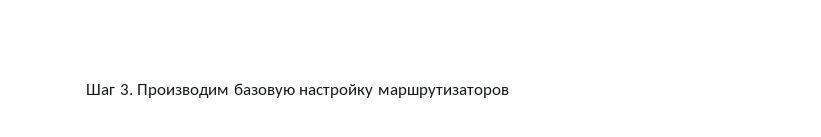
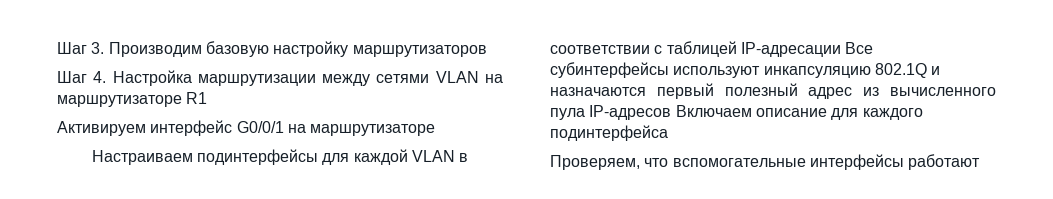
(509, 92) none -> [57,70,503,86] [57,92,208,107] [57,120,436,136] [91,149,469,165] [550,41,874,57] [550,62,941,78] [550,83,996,99] [550,105,923,120] [550,125,668,141] [550,154,981,170] // Шаг 4. Настройка маршрутизации между сетями VLAN на маршрутизаторе R1 // Активируем интерфейс G0/0/1 на маршрутизаторе // Настраиваем подинтерфейсы для каждой VLAN в соответствии с таблицей IP-адресации Все субинтерфейсы используют инкапсуляцию 802.1Q и назначаются первый полезный адрес из вычисленного пула IP-адресов Включаем описание для каждого подинтерфейса // Проверяем, что вспомогательные интерфейсы работают

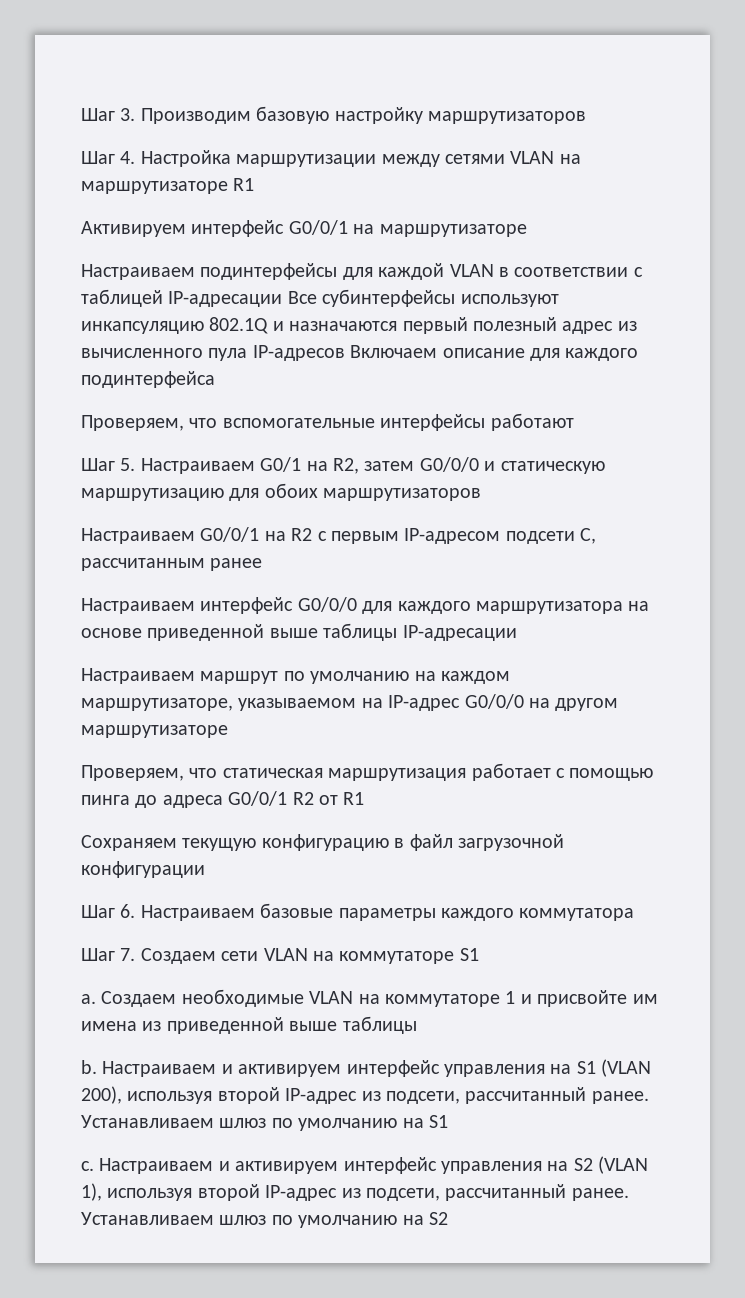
(981, 162) none -> [81,457,605,474] [81,483,482,501] [81,527,597,544] [81,558,263,571] [81,597,650,614] [81,623,517,641] [81,668,510,684] [81,694,619,711] [81,725,228,738] [81,763,654,781] [81,791,365,808] [81,834,564,851] [81,861,205,878] [81,903,635,921] [81,948,479,964] [81,989,658,1007] [81,1016,417,1034] [81,1059,652,1077] [81,1086,649,1104] [81,1115,448,1131] [81,1156,649,1174] [81,1183,629,1201] [81,1212,448,1228] // Шаг 5. Настраиваем G0/1 на R2, затем G0/0/0 и статическую маршрутизацию для обоих маршрутизаторов // Настраиваем G0/0/1 на R2 с первым IP-адресом подсети C, рассчитанным ранее // Настраиваем интерфейс G0/0/0 для каждого маршрутизатора на основе приведенной выше таблицы IP-адресации // Настраиваем маршрут по умолчанию на каждом маршрутизаторе, указываемом на IP-адрес G0/0/0 на другом маршрутизаторе // Проверяем, что статическая маршрутизация работает с помощью пинга до адреса G0/0/1 R2 от R1 // Сохраняем текущую конфигурацию в файл загрузочной конфигурации // Шаг 6. Настраиваем базовые параметры каждого коммутатора // Шаг 7. Создаем сети VLAN на коммутаторе S1 // a. Создаем необходимые VLAN на коммутаторе 1 и присвойте им имена из приведенной выше таблицы // b. Настраиваем и активируем интерфейс управления на S1 (VLAN 200), используя второй IP-адрес из подсети, рассчитанный ранее. Устанавливаем шлюз по умолчанию на S1 // c. Настраиваем и активируем интерфейс управления на S2 (VLAN 1), используя второй IP-адрес из подсети, рассчитанный ранее. Устанавливаем шлюз по умолчанию на S2

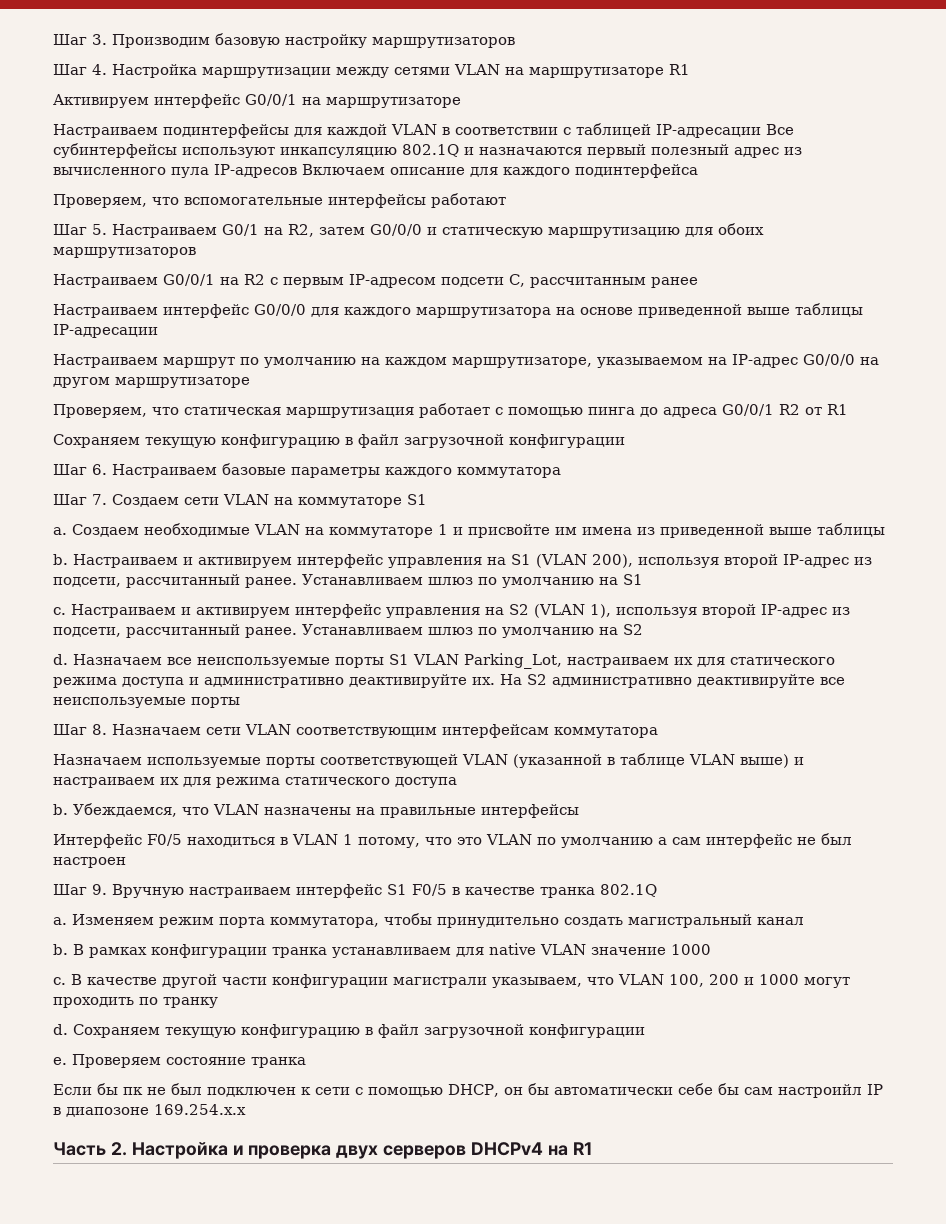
(448, 1218) none -> [53,653,835,669] [53,674,845,688] [53,697,240,708] [53,724,658,738] [53,753,804,768] [53,777,457,788] [53,803,579,818] [53,833,852,848] [53,857,126,868] [53,884,657,898] [53,913,804,928] [53,943,711,958] [53,974,850,988] [53,997,218,1008] [53,1024,645,1038] [53,1054,306,1068] [53,1083,883,1098] [53,1104,246,1117] [53,1142,592,1159] // d. Назначаем все неиспользуемые порты S1 VLAN Parking_Lot, настраиваем их для статического режима доступа и административно деактивируйте их. На S2 административно деактивируйте все неиспользуемые порты // Шаг 8. Назначаем сети VLAN соответствующим интерфейсам коммутатора // Назначаем используемые порты соответствующей VLAN (указанной в таблице VLAN выше) и настраиваем их для режима статического доступа // b. Убеждаемся, что VLAN назначены на правильные интерфейсы // Интерфейс F0/5 находиться в VLAN 1 потому, что это VLAN по умолчанию а сам интерфейс не был настроен // Шаг 9. Вручную настраиваем интерфейс S1 F0/5 в качестве транка 802.1Q // a. Изменяем режим порта коммутатора, чтобы принудительно создать магистральный канал // b. В рамках конфигурации транка устанавливаем для native VLAN значение 1000 // c. В качестве другой части конфигурации магистрали указываем, что VLAN 100, 200 и 1000 могут проходить по транку // d. Сохраняем текущую конфигурацию в файл загрузочной конфигурации // e. Проверяем состояние транка // Если бы пк не был подключен к сети с помощью DHCP, он бы автоматически себе бы сам настроийл IP в диапозоне 169.254.x.x // Часть 2. Настройка и проверка двух серверов DHCPv4 на R1

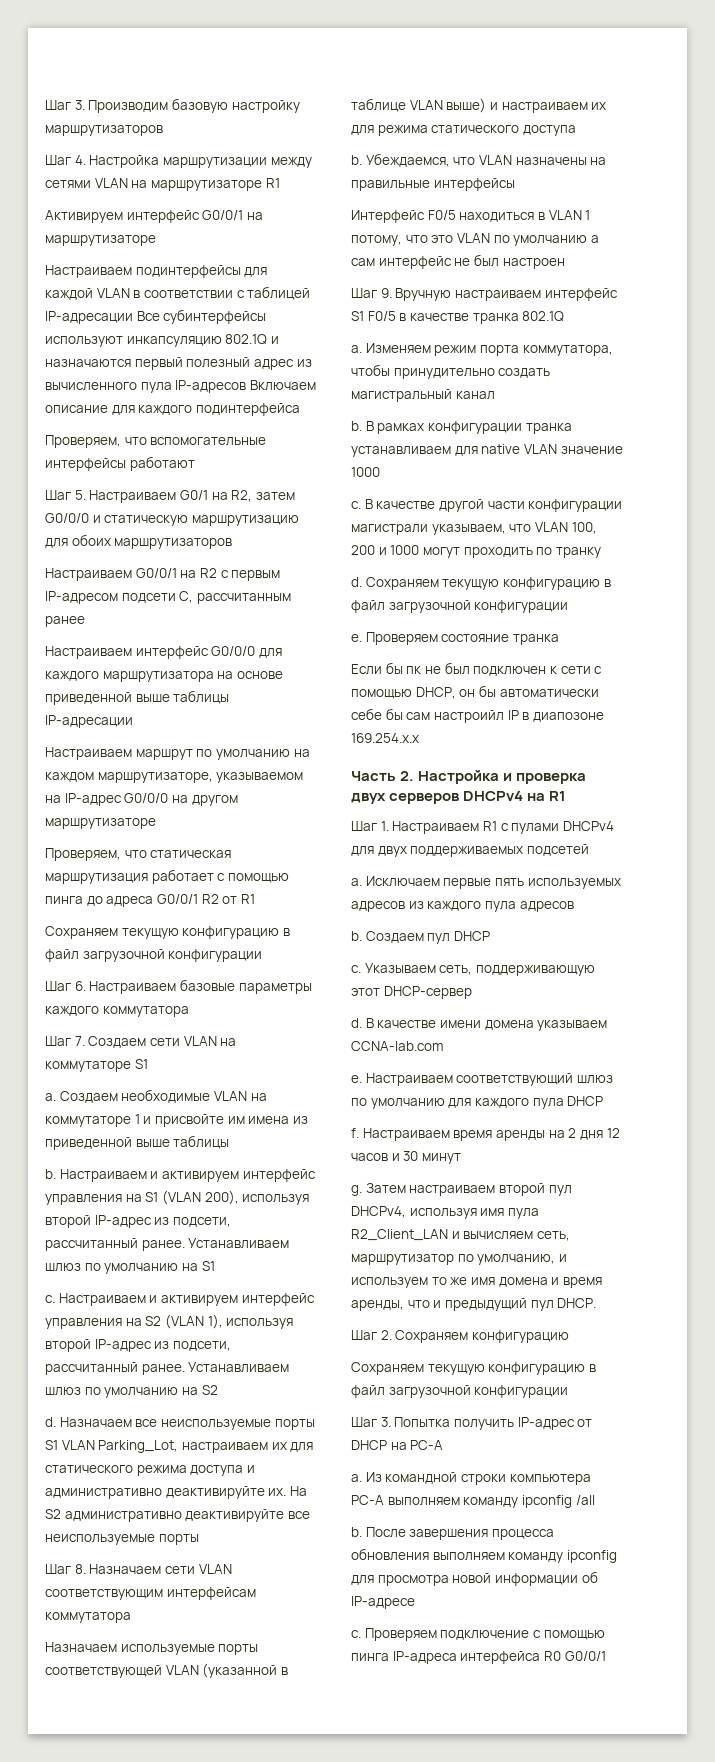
(592, 1148) none -> [351,821,614,834] [351,844,589,857] [351,876,621,889] [351,901,574,912] [351,931,490,944] [351,963,595,976] [351,986,472,999] [351,1018,608,1031] [351,1041,443,1051] [351,1073,613,1086] [351,1096,604,1109] [351,1128,620,1141] [351,1151,461,1164] [351,1183,572,1196] [351,1206,539,1219] [351,1229,570,1241] [351,1254,567,1265] [351,1277,602,1288] [351,1298,597,1311] [351,1330,569,1343] [351,1362,596,1375] [351,1385,569,1398] [351,1417,593,1430] [351,1440,444,1450] [351,1472,591,1485] [351,1495,595,1508] [351,1527,554,1540] [351,1548,617,1563] [351,1571,598,1586] [351,1596,415,1609] [351,1628,605,1641] [351,1651,606,1664] // Шаг 1. Настраиваем R1 с пулами DHCPv4 для двух поддерживаемых подсетей // a. Исключаем первые пять используемых адресов из каждого пула адресов // b. Создаем пул DHCP // c. Указываем сеть, поддерживающую этот DHCP-сервер // d. В качестве имени домена указываем CCNA-lab.com // e. Настраиваем соответствующий шлюз по умолчанию для каждого пула DHCP // f. Настраиваем время аренды на 2 дня 12 часов и 30 минут // g. Затем настраиваем второй пул DHCPv4, используя имя пула R2_Client_LAN и вычисляем сеть, маршрутизатор по умолчанию, и используем то же имя домена и время аренды, что и предыдущий пул DHCP. // Шаг 2. Сохраняем конфигурацию // Сохраняем текущую конфигурацию в файл загрузочной конфигурации // Шаг 3. Попытка получить IP-адрес от DHCP на PC-A // a. Из командной строки компьютера PC-A выполняем команду ipconfig /all // b. После завершения процесса обновления выполняем команду ipconfig для просмотра новой информации об IP-адресе // c. Проверяем подключение с помощью пинга IP-адреса интерфейса R0 G0/0/1

